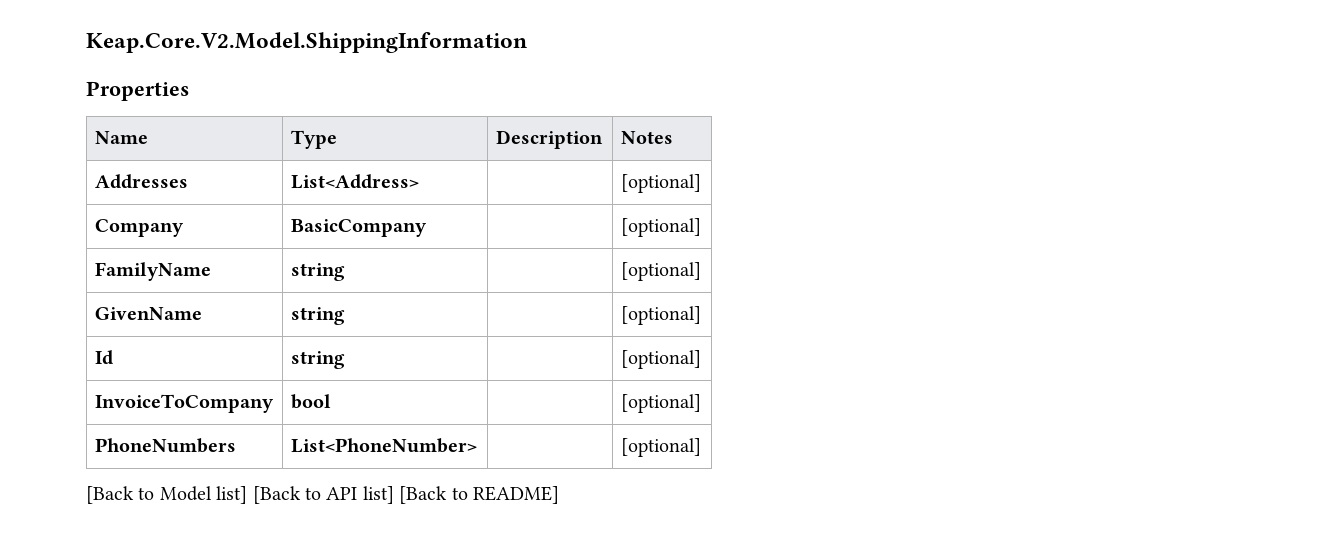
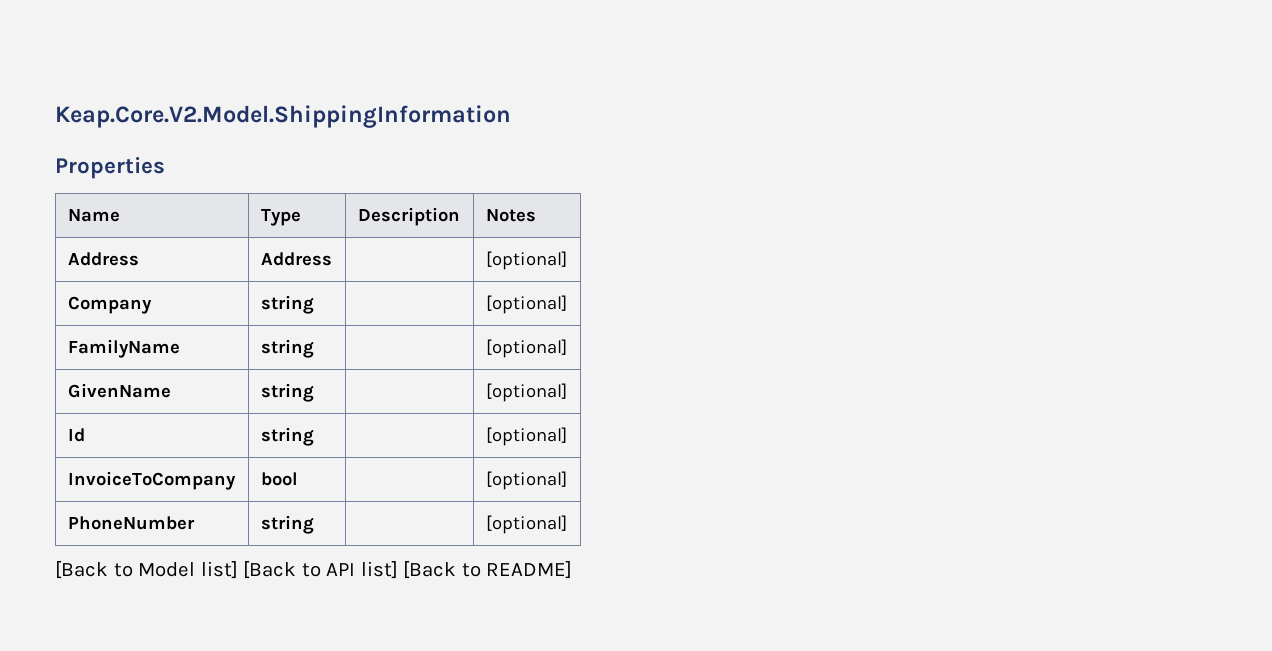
[94,174,188,189] [290,174,419,189] Addresses | List<Address> -> [67,252,139,266] [260,252,332,266] Address | Address
[290,219,427,237] BasicCompany -> [260,295,314,314] string
[94,438,236,453] [290,438,477,453] PhoneNumbers | List<PhoneNumber> -> [67,516,195,530] [260,515,314,534] PhoneNumber | string

